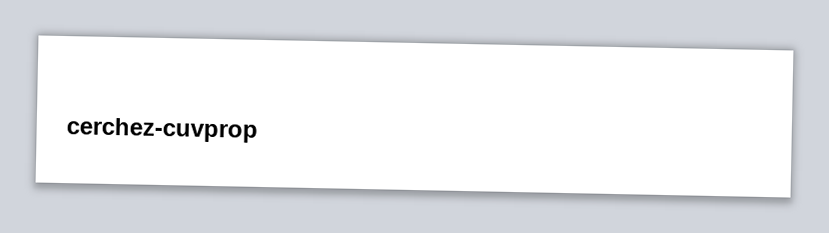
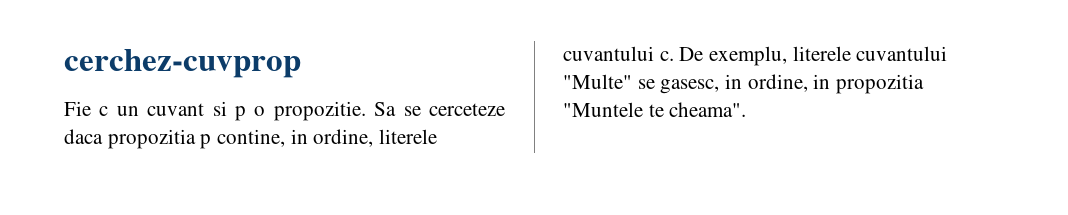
(258, 130) none -> [64,101,505,121] [64,129,438,149] [563,46,948,66] [563,74,925,94] [563,102,747,117] // Fie c un cuvant si p o propozitie. Sa se cerceteze daca propozitia p contine, in ordine, literele cuvantului c. De exemplu, literele cuvantului "Multe" se gasesc, in ordine, in propozitia "Muntele te cheama".

